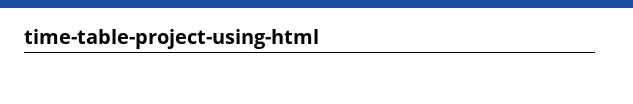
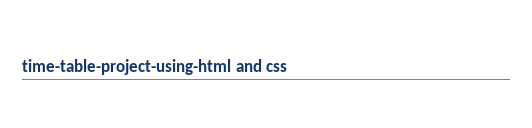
(319, 39) none -> [235,59,288,72] and css

